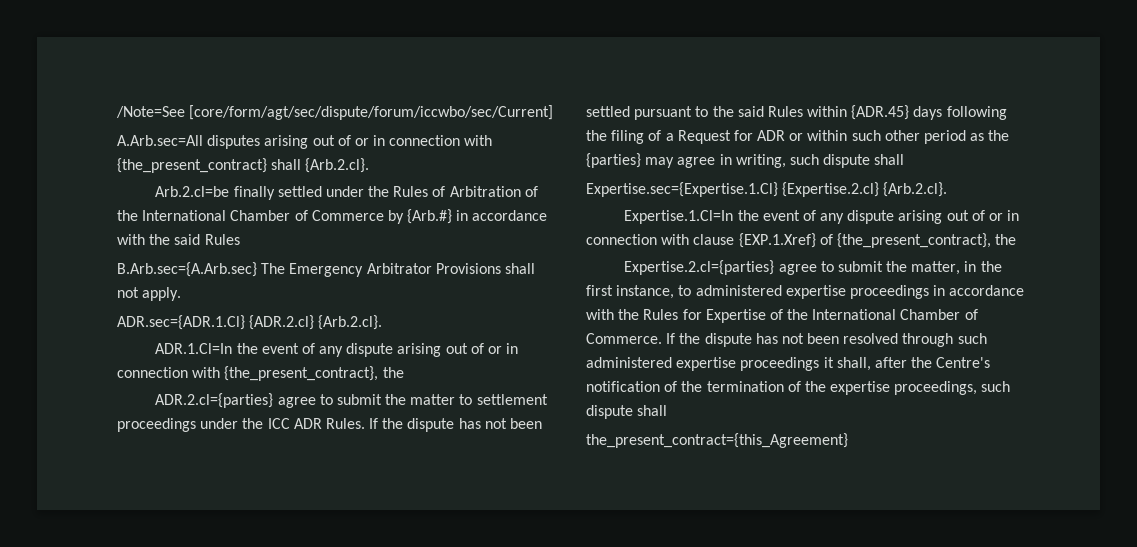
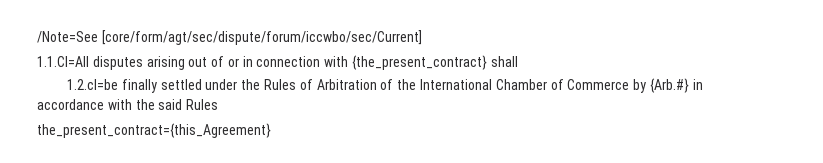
[117,135,203,146] A.Arb.sec=All -> [37,56,89,67] 1.1.Cl=All
[305,158,370,173] [155,186,230,197] {Arb.2.cl}. // Arb.2.cl=be -> [67,79,119,90] // 1.2.cl=be
[117,262,535,277] [117,287,182,301] [117,315,383,330] [155,343,519,357] [117,366,404,381] [155,393,548,408] [117,418,543,432] [586,105,1007,120] [586,130,1010,144] [586,153,905,168] [586,182,948,197] [624,210,1020,224] [586,233,1017,248] [624,260,1002,275] [586,285,1025,299] [586,309,978,323] [586,333,987,347] [586,357,991,371] [586,381,1011,395] [586,405,668,419] // B.Arb.sec={A.Arb.sec} The Emergency Arbitrator Provisions shall not apply. // ADR.sec={ADR.1.Cl} {ADR.2.cl} {Arb.2.cl}. // ADR.1.Cl=In the event of any dispute arising out of or in connection with {the_present_contract}, the // ADR.2.cl={parties} agree to submit the matter to settlement proceedings under the ICC ADR Rules. If the dispute has not been settled pursuant to the said Rules within {ADR.45} days following the filing of a Request for ADR or within such other period as the {parties} may agree in writing, such dispute shall // Expertise.sec={Expertise.1.Cl} {Expertise.2.cl} {Arb.2.cl}. // Expertise.1.Cl=In the event of any dispute arising out of or in connection with clause {EXP.1.Xref} of {the_present_contract}, the // Expertise.2.cl={parties} agree to submit the matter, in the first instance, to administered expertise proceedings in accordance with the Rules for Expertise of the International Chamber of Commerce. If the dispute has not been resolved through such administered expertise proceedings it shall, after the Centre's notification of the termination of the expertise proceedings, such dispute shall -> (219, 104) none

